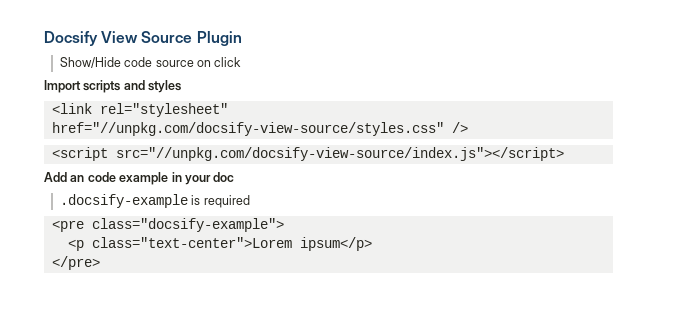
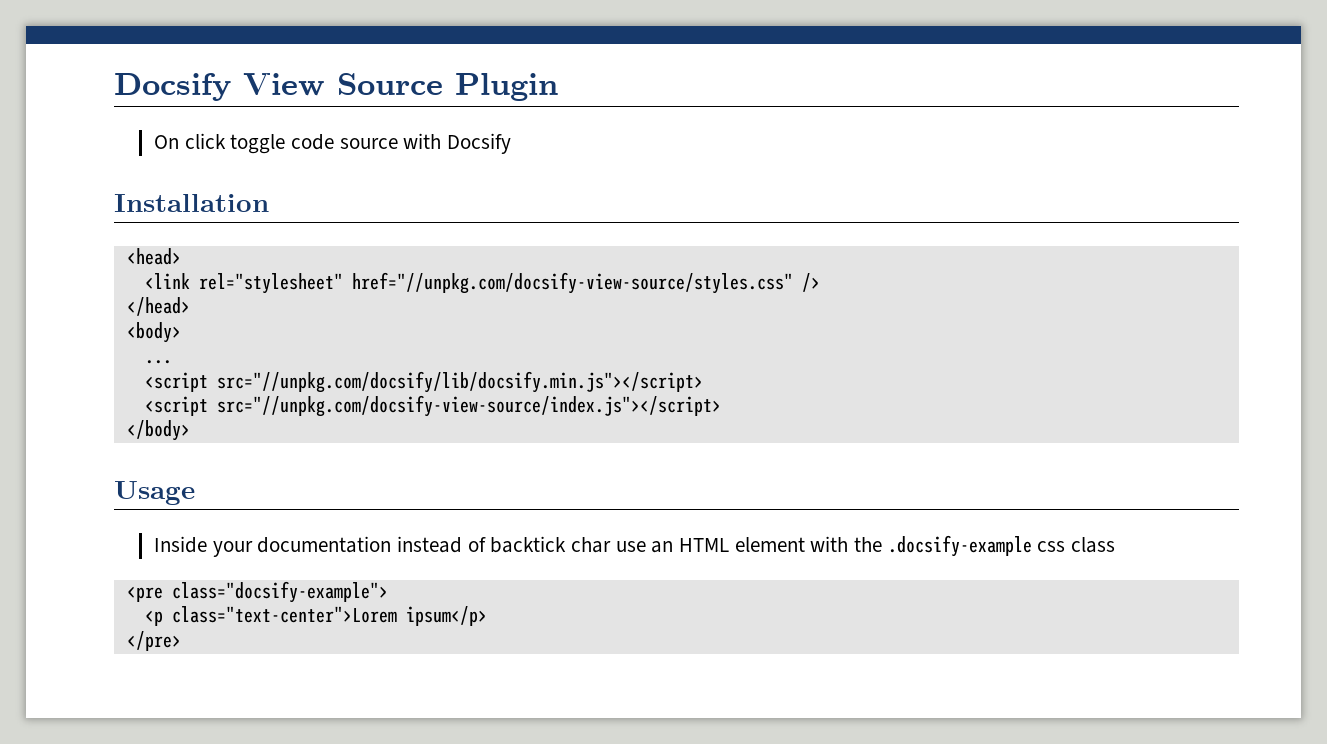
[59,57,242,68] [44,80,182,93] [51,103,228,117] [51,122,468,136] [51,147,564,161] [44,172,235,185] [59,194,250,208] Show/Hide code source on click // Import scripts and styles // <link rel="stylesheet" href="//unpkg.com/docsify-view-source/styles.css" /> // <script src="//unpkg.com/docsify-view-source/index.js"></script> // Add an code example in your doc // .docsify-example is required -> [153,133,511,154] [114,194,269,212] [126,248,181,265] [144,272,820,294] [126,297,190,316] [126,322,181,343] [144,360,172,364] [144,371,703,393] [144,395,721,417] [126,420,190,441] [114,481,195,505] [153,535,1115,557] On click toggle code source with Docsify // Installation // <head> // <link rel="stylesheet" href="//unpkg.com/docsify-view-source/styles.css" /> // </head> // <body> // ... // <script src="//unpkg.com/docsify/lib/docsify.min.js"></script> // <script src="//unpkg.com/docsify-view-source/index.js"></script> // </body> // Usage // Inside your documentation instead of backtick char use an HTML element with the .docsify-example css class

